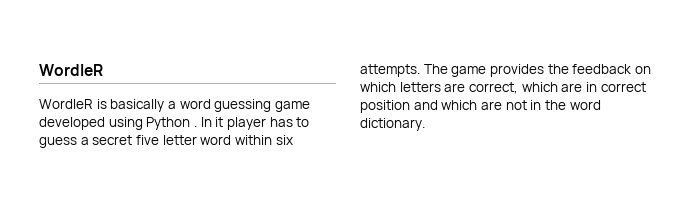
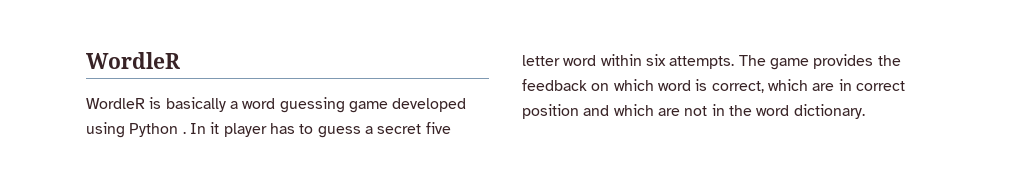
[399,82,466,92] letters are -> [657,79,708,91] word is

